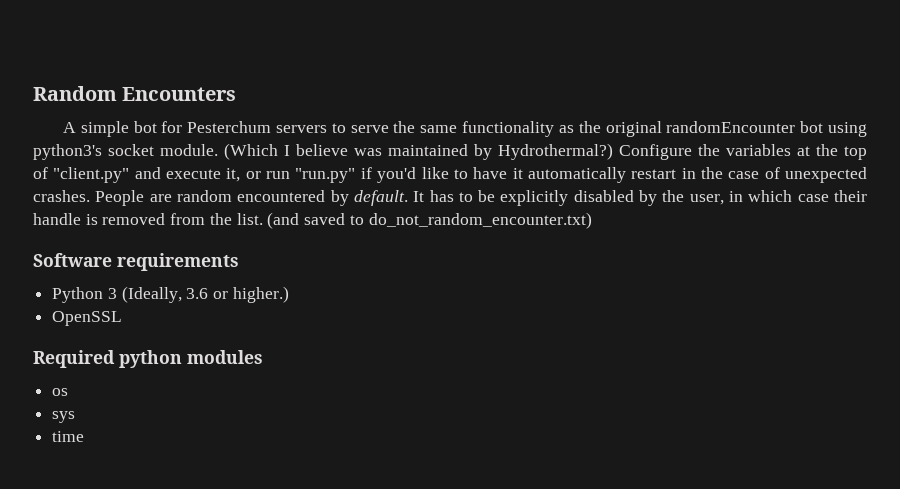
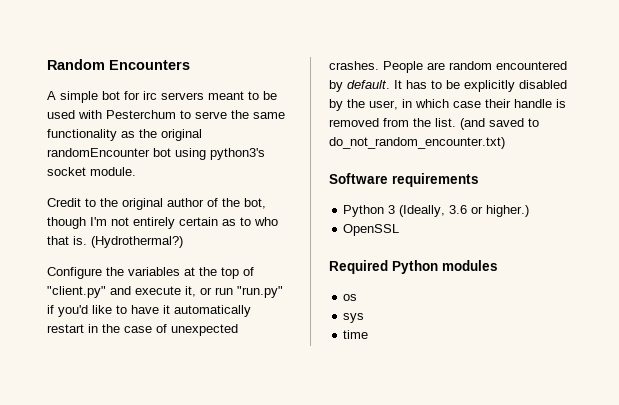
[187,121,327,133] Pesterchum servers -> [143,91,277,100] [47,110,176,119] irc servers meant to be used with Pesterchum
[224,143,613,160] (Which I believe was maintained by Hydrothermal?) -> [47,198,266,210] [47,217,278,229] [47,236,183,248] // Credit to the original author of the bot, though I'm not entirely certain as to who that is. (Hydrothermal?) //
[119,350,182,368] python -> [392,260,438,274] Python

